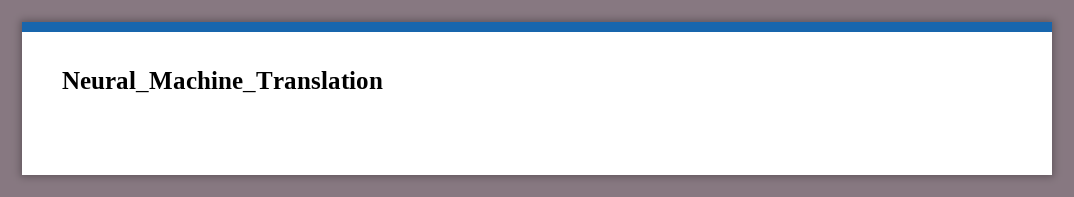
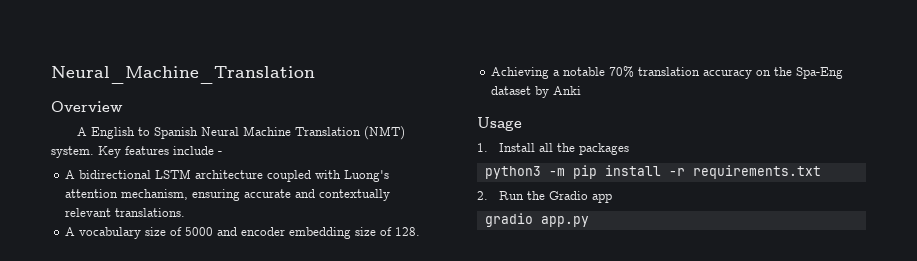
(383, 82) none -> [51,101,123,112] [77,126,406,140] [51,146,222,158] [65,169,390,182] [65,189,391,201] [65,208,186,217] [65,227,421,239] [491,66,844,79] [491,86,582,98] [477,117,522,131] [477,143,630,155] [484,165,821,179] [477,191,613,203] [484,213,589,227] // Overview // A English to Spanish Neural Machine Translation (NMT) system. Key features include - // A bidirectional LSTM architecture coupled with Luong's attention mechanism, ensuring accurate and contextually relevant translations. // A vocabulary size of 5000 and encoder embedding size of 128. // Achieving a notable 70% translation accuracy on the Spa-Eng dataset by Anki // Usage // 1. Install all the packages // python3 -m pip install -r requirements.txt // 2. Run the Gradio app // gradio app.py

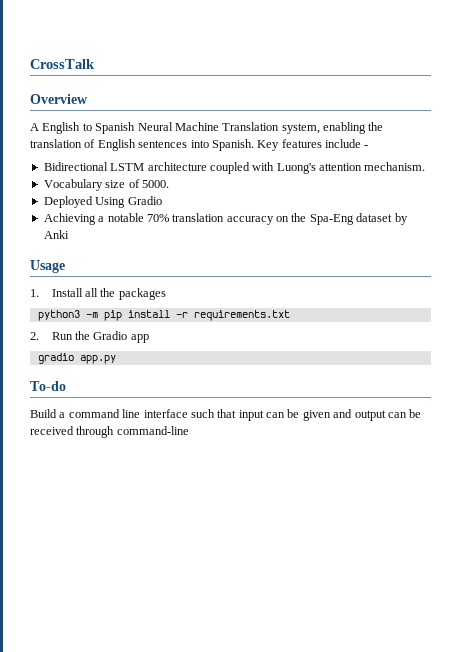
[51,66,315,84] Neural_Machine_Translation -> [30,59,95,69] CrossTalk
[364,126,406,140] [51,146,94,158] (NMT) system. -> [281,122,384,134] [30,139,254,151] system, enabling the translation of English sentences into Spanish.
[65,170,152,179] A bidirectional -> [43,162,108,171] Bidirectional
[121,189,391,201] [65,208,186,217] [65,227,421,239] mechanism, ensuring accurate and contextually relevant translations. // A vocabulary size of 5000 and encoder embedding size of 128. -> [364,162,426,171] [43,179,169,191] [43,196,162,208] mechanism. // Vocabulary size of 5000. // Deployed Using Gradio
(589, 221) none -> [30,381,66,391] [30,409,422,421] [30,426,189,438] // To-do // Build a command line interface such that input can be given and output can be received through command-line

